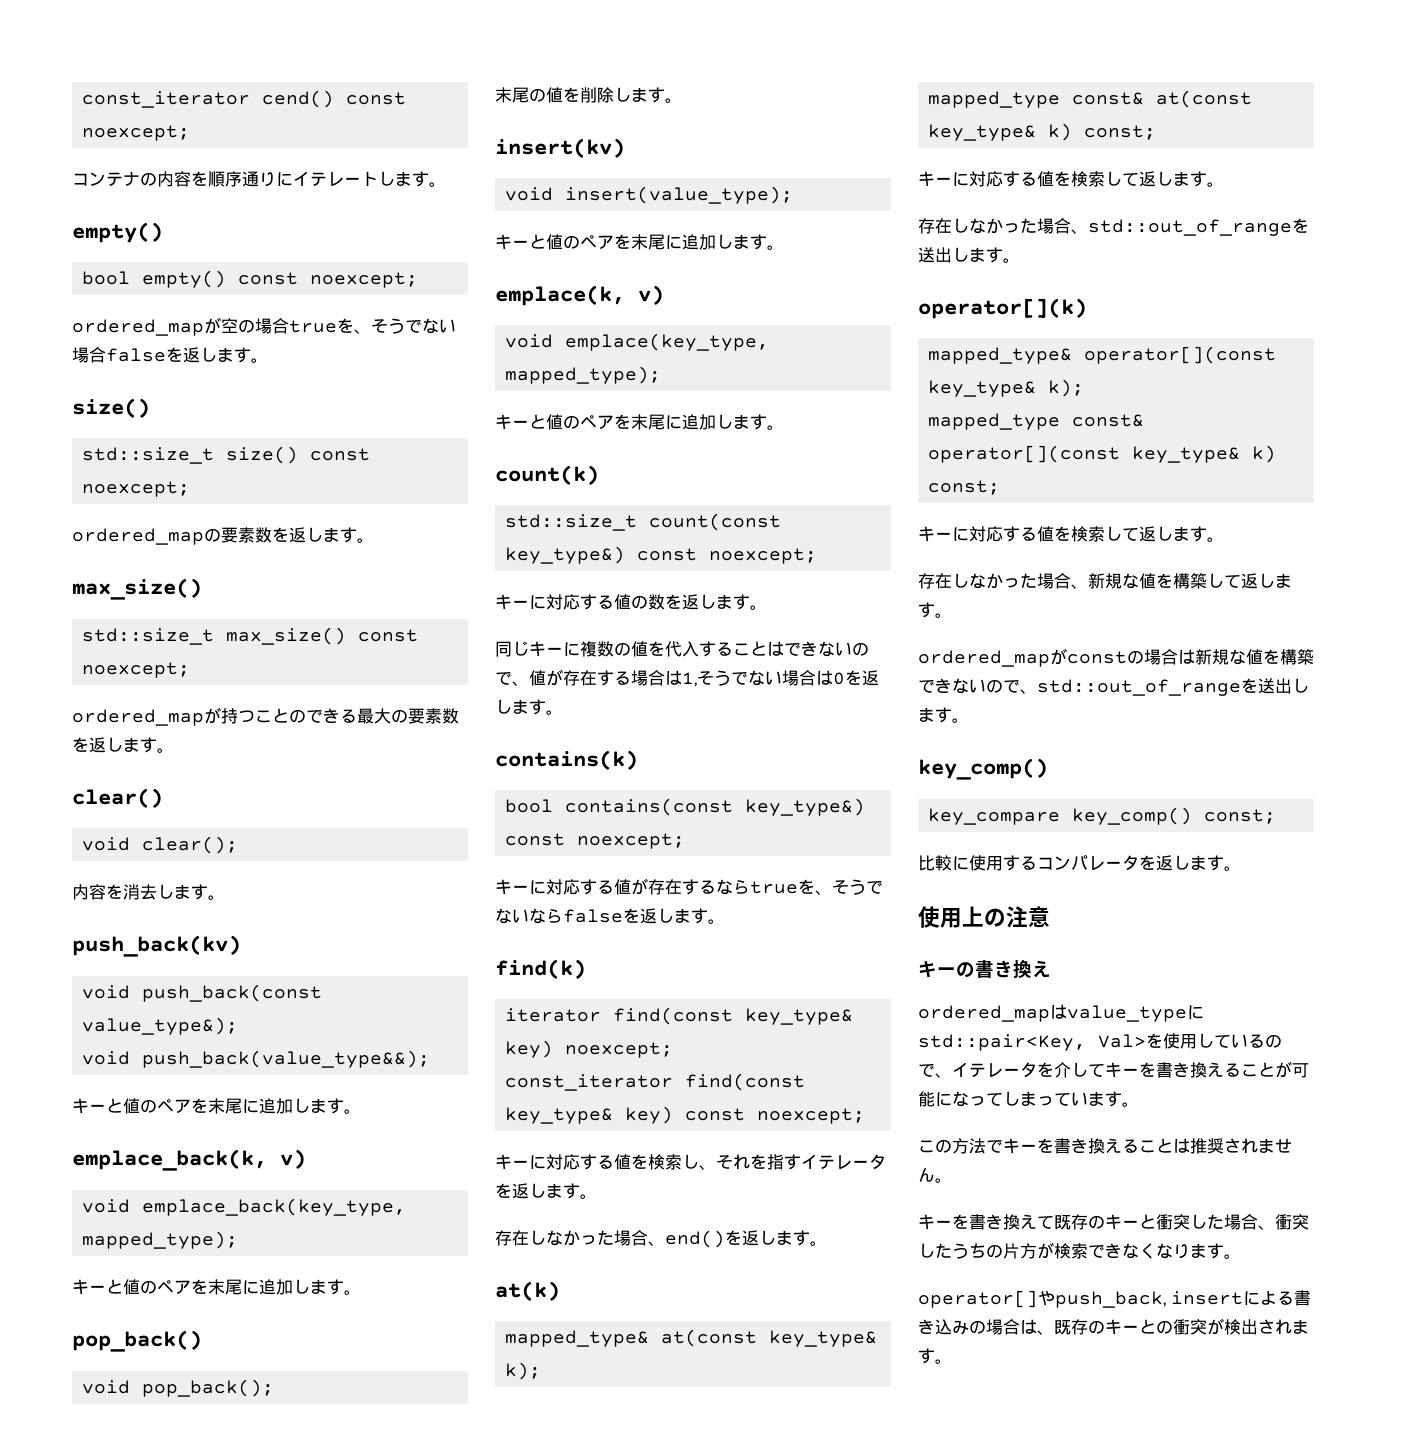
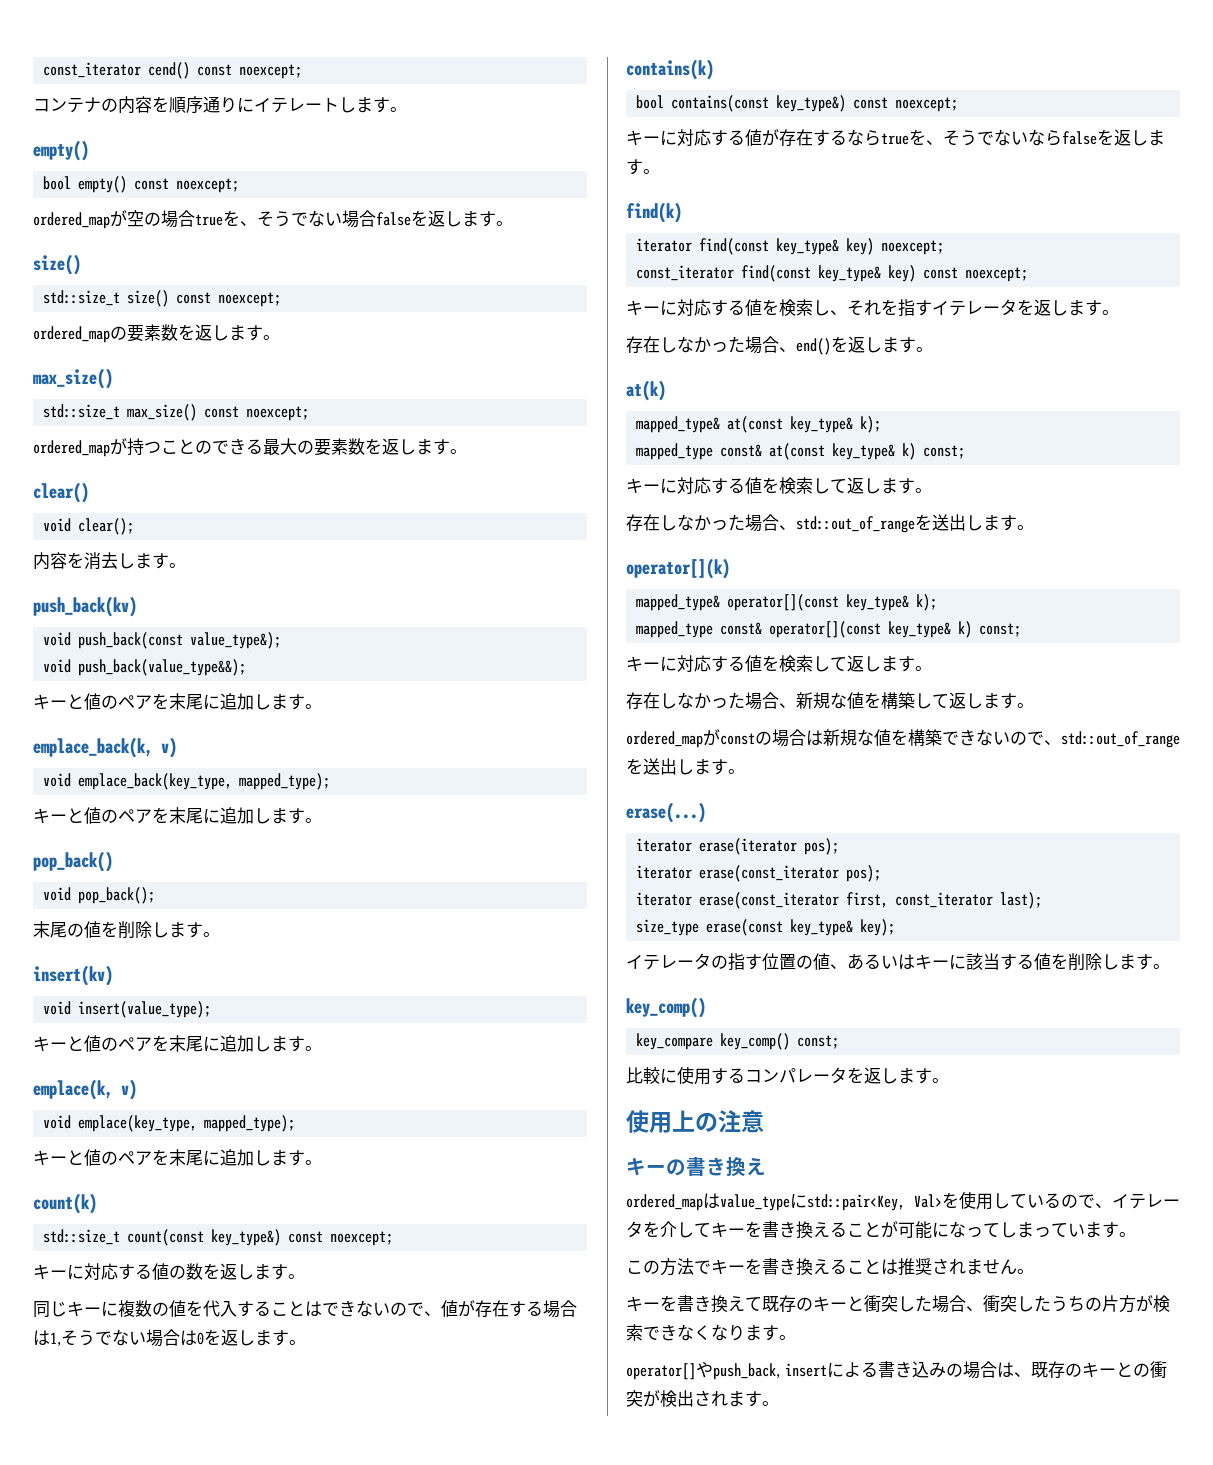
(969, 720) none -> [626,802,706,823] [636,838,840,855] [636,865,882,882] [636,892,1043,909] [636,919,896,936] [626,953,1170,971] // erase(...) // iterator erase(iterator pos); // iterator erase(const_iterator pos); // iterator erase(const_iterator first, const_iterator last); // size_type erase(const key_type& key); // イテレータの指す位置の値、あるいはキーに該当する値を削除します。

